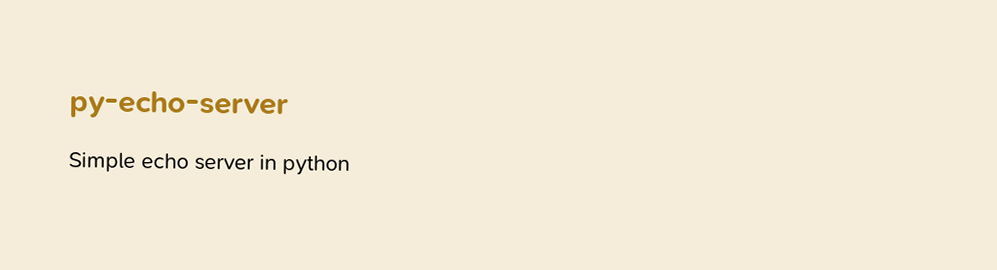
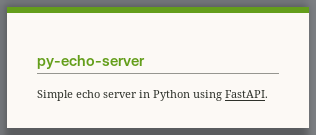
[282,155,350,176] python -> [153,90,268,101] Python using FastAPI.

